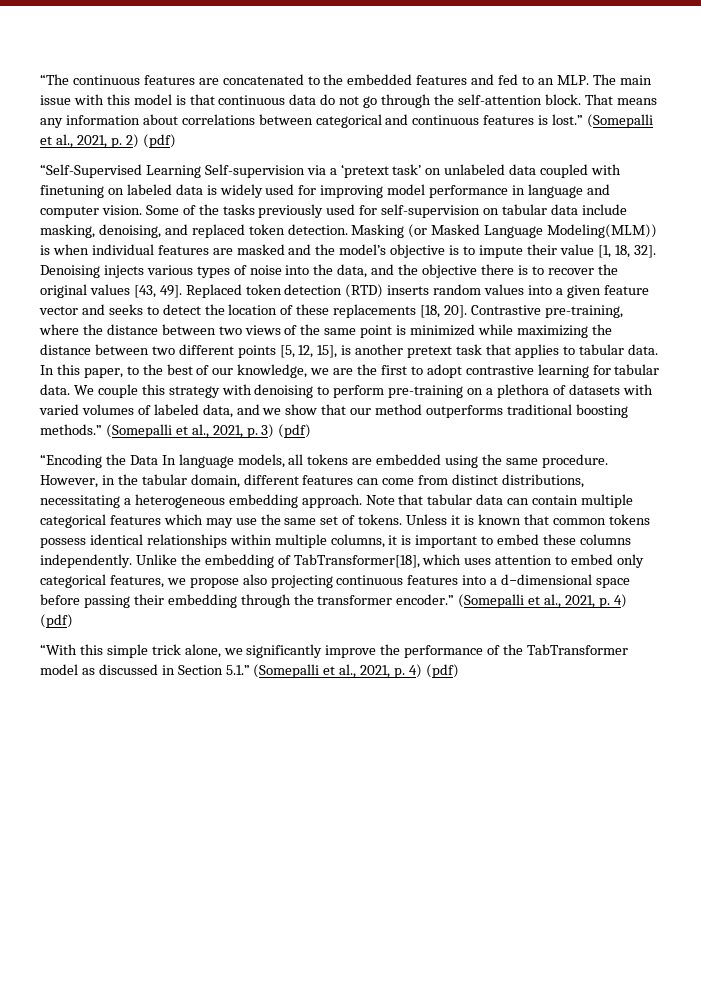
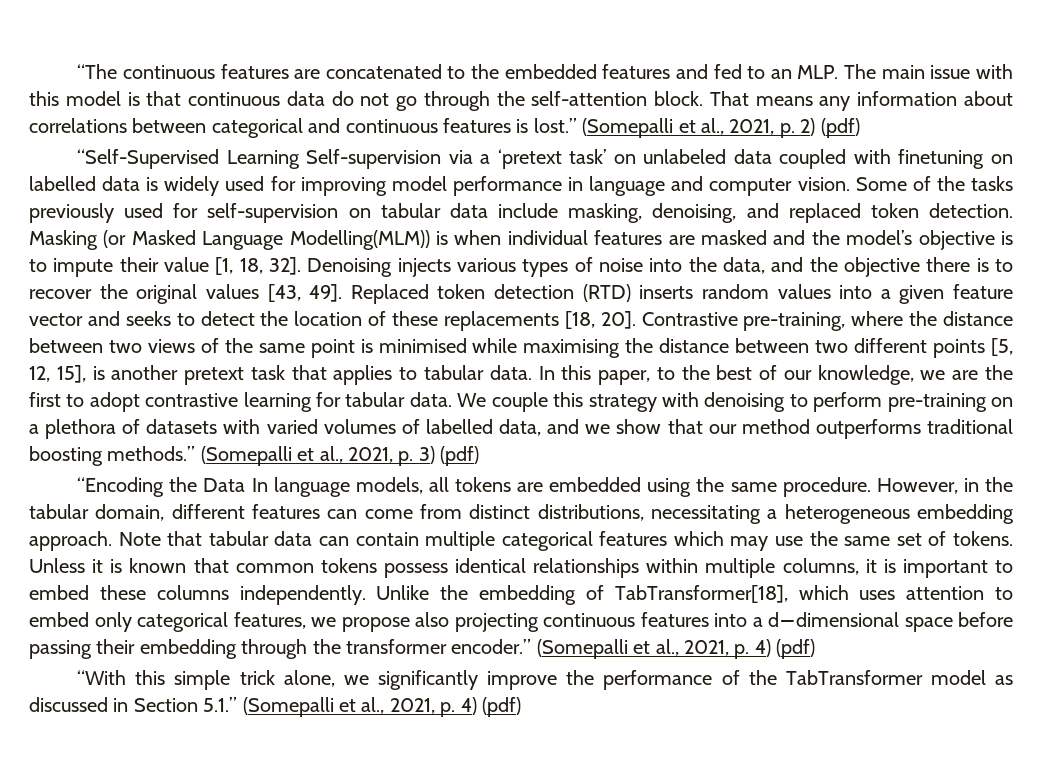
[126,184,172,195] labeled -> [29,176,96,191] labelled
[547,224,658,238] Modeling(MLM)) -> [289,230,430,250] Modelling(MLM))
[410,324,588,338] minimized while maximizing -> [378,338,621,358] minimised while maximising
[153,404,199,415] labeled -> [425,419,493,434] labelled

